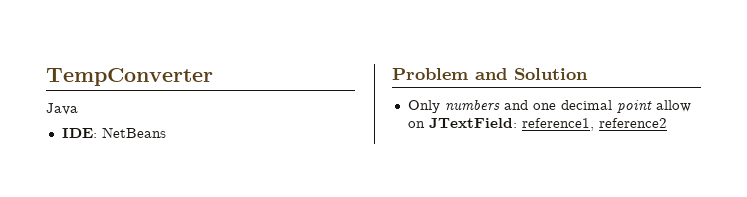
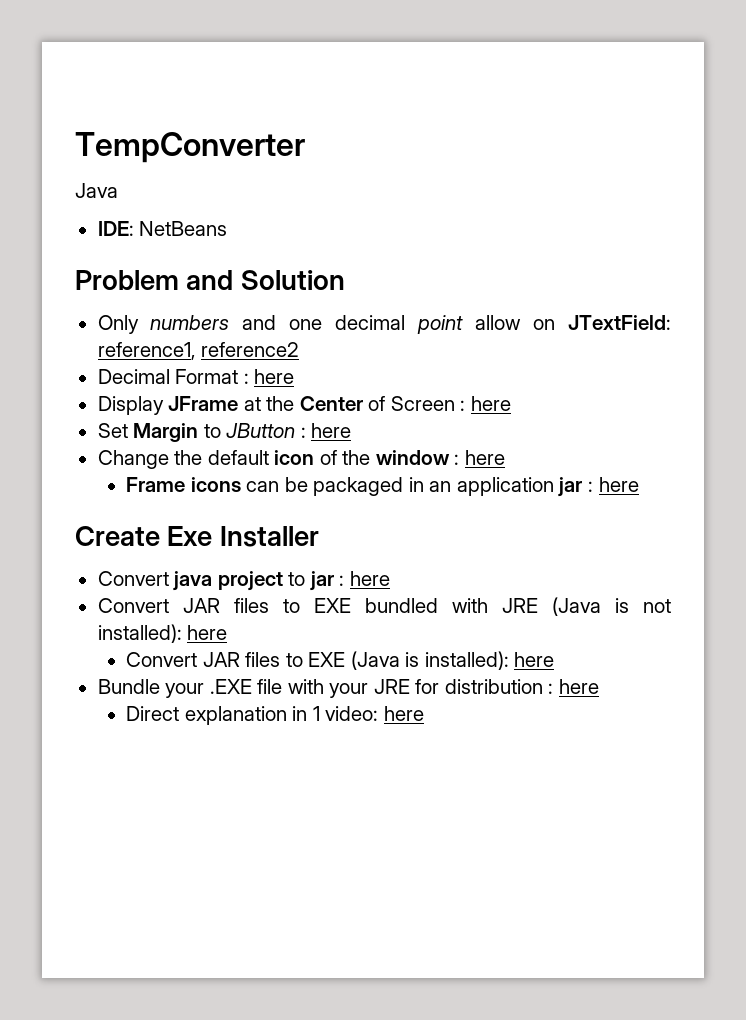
(667, 123) none -> [97,369,295,384] [97,396,511,415] [97,423,352,442] [97,450,505,469] [126,477,639,497] [75,526,319,547] [97,571,390,591] [97,597,671,616] [97,624,228,643] [126,651,555,670] [97,679,599,698] [126,706,424,725] // Decimal Format : here // Display JFrame at the Center of Screen : here // Set Margin to JButton : here // Change the default icon of the window : here // Frame icons can be packaged in an application jar : here // Create Exe Installer // Convert java project to jar : here // Convert JAR files to EXE bundled with JRE (Java is not installed): here // Convert JAR files to EXE (Java is installed): here // Bundle your .EXE file with your JRE for distribution : here // Direct explanation in 1 video: here

